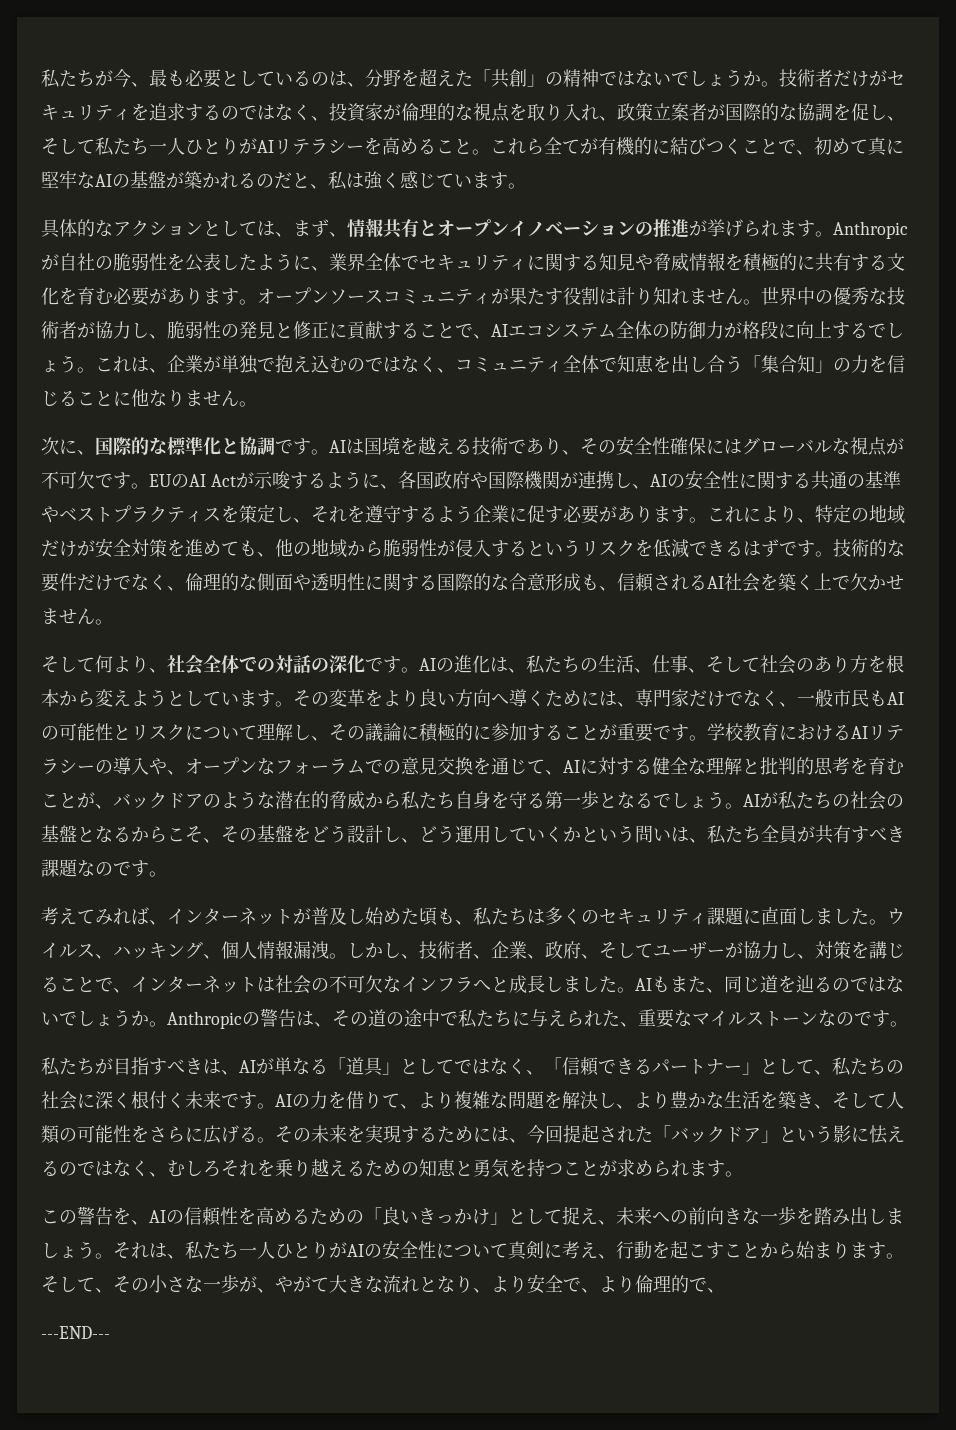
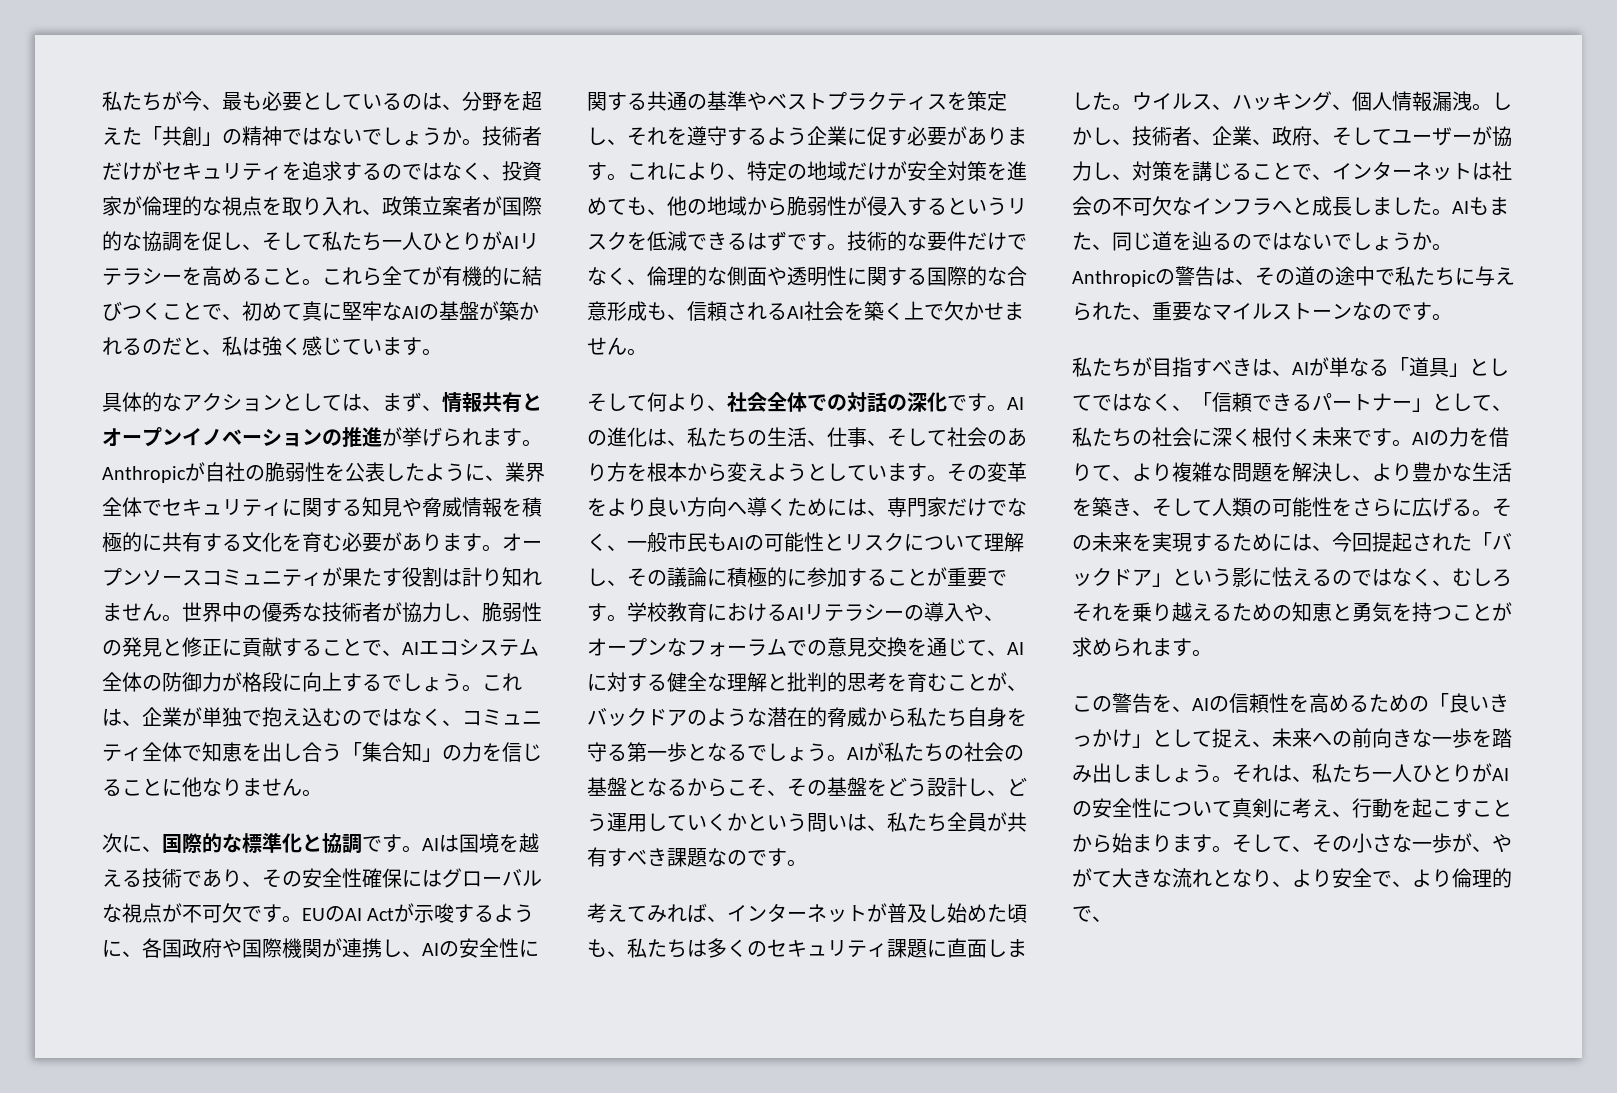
[41,1326,110,1339] // ---END--- -> (1112, 919) none

